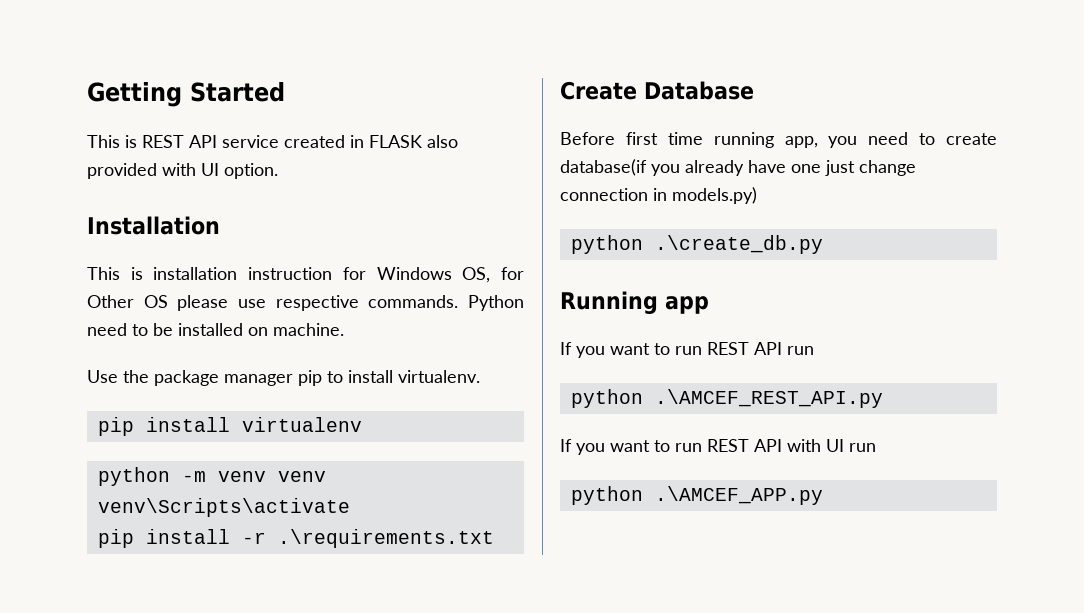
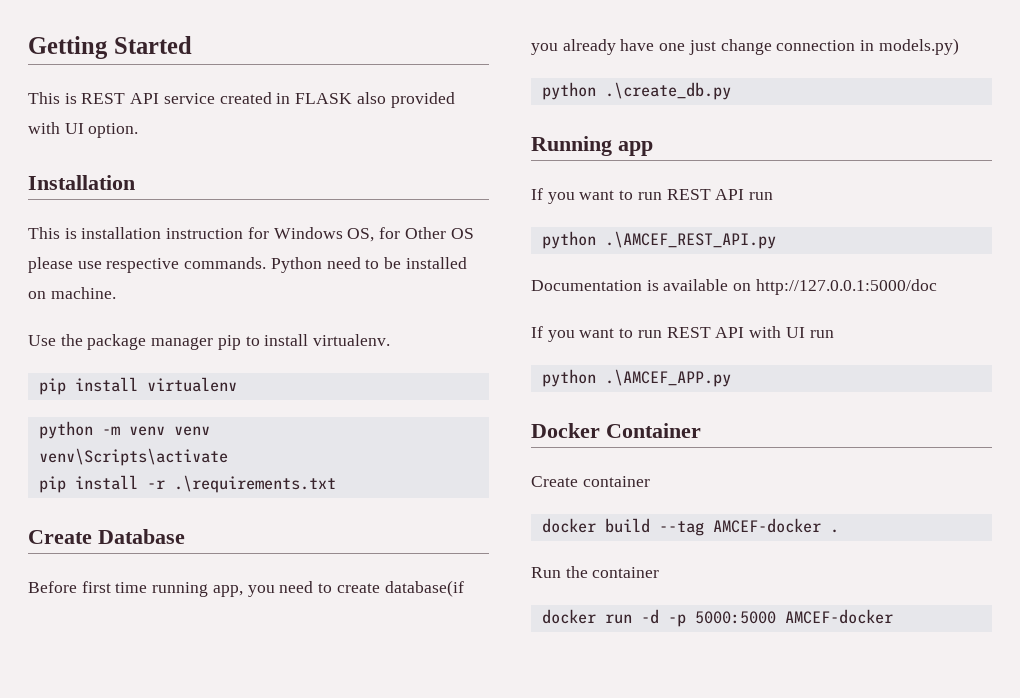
(883, 398) none -> [531,279,937,295] // Documentation is available on http://127.0.0.1:5000/doc
(823, 495) none -> [531,423,701,438] [531,476,650,487] [541,518,839,536] [531,566,660,578] [541,609,893,627] // Docker Container // Create container // docker build --tag AMCEF-docker . // Run the container // docker run -d -p 5000:5000 AMCEF-docker

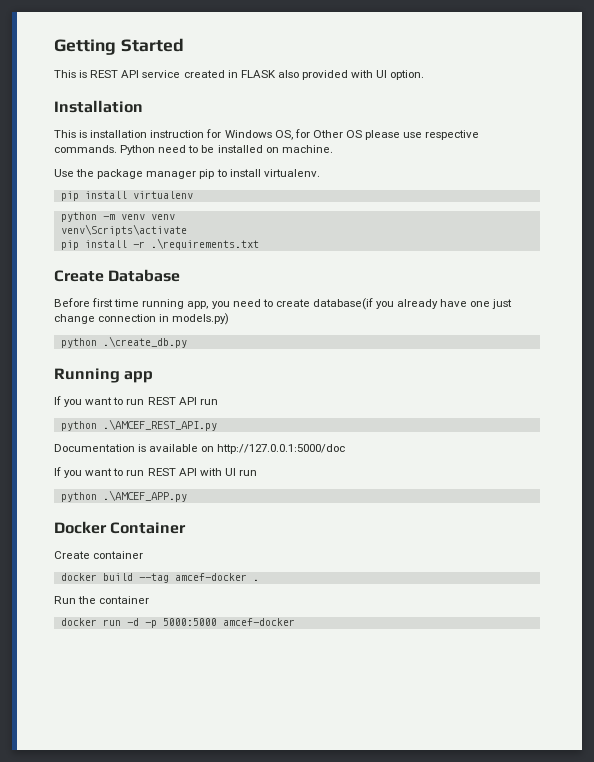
[712,518,821,533] AMCEF-docker -> [174,573,247,581] amcef-docker
[784,609,893,624] AMCEF-docker -> [222,618,295,626] amcef-docker

